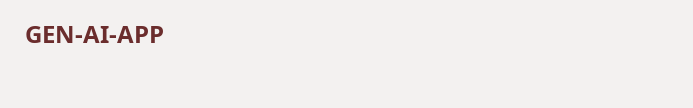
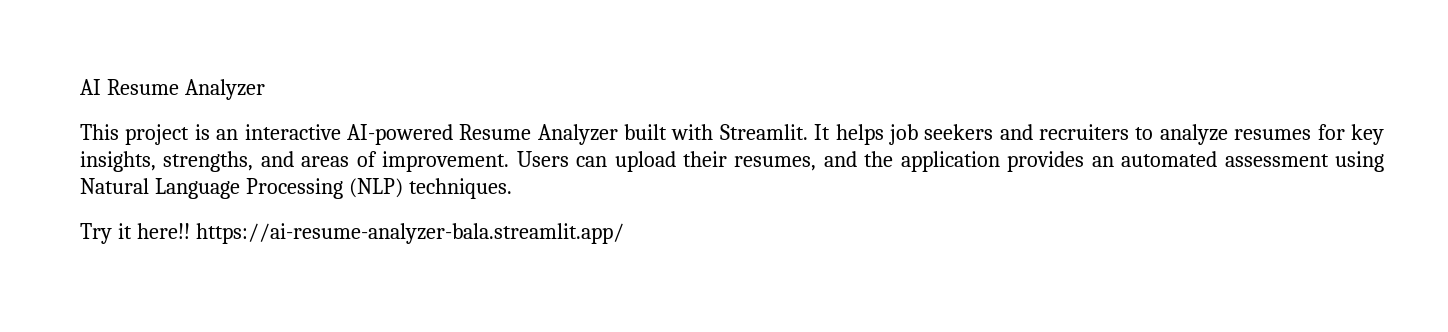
[25,26,164,43] GEN-AI-APP -> [80,79,265,100] [80,124,1384,145] [80,151,1384,172] [80,178,512,199] [80,223,624,244] AI Resume Analyzer // This project is an interactive AI-powered Resume Analyzer built with Streamlit. It helps job seekers and recruiters to analyze resumes for key insights, strengths, and areas of improvement. Users can upload their resumes, and the application provides an automated assessment using Natural Language Processing (NLP) techniques. // Try it here!! https://ai-resume-analyzer-bala.streamlit.app/

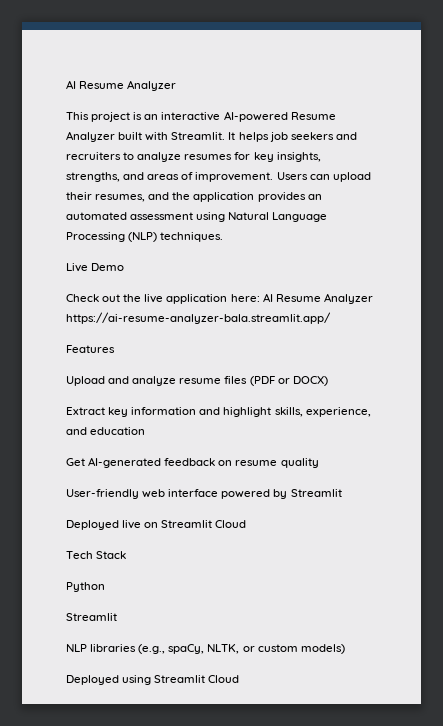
[80,223,624,244] Try it here!! https://ai-resume-analyzer-bala.streamlit.app/ -> [66,263,125,272] [66,293,373,304] [66,312,331,324] [66,345,115,353] [66,376,328,386] [66,407,371,417] [66,427,146,435] [66,457,319,468] [66,489,342,499] [66,520,247,530] [66,551,127,559] [66,582,105,592] [66,613,117,621] [66,644,345,654] [66,675,240,685] Live Demo // Check out the live application here: AI Resume Analyzer https://ai-resume-analyzer-bala.streamlit.app/ // Features // Upload and analyze resume files (PDF or DOCX) // Extract key information and highlight skills, experience, and education // Get AI-generated feedback on resume quality // User-friendly web interface powered by Streamlit // Deployed live on Streamlit Cloud // Tech Stack // Python // Streamlit // NLP libraries (e.g., spaCy, NLTK, or custom models) // Deployed using Streamlit Cloud

